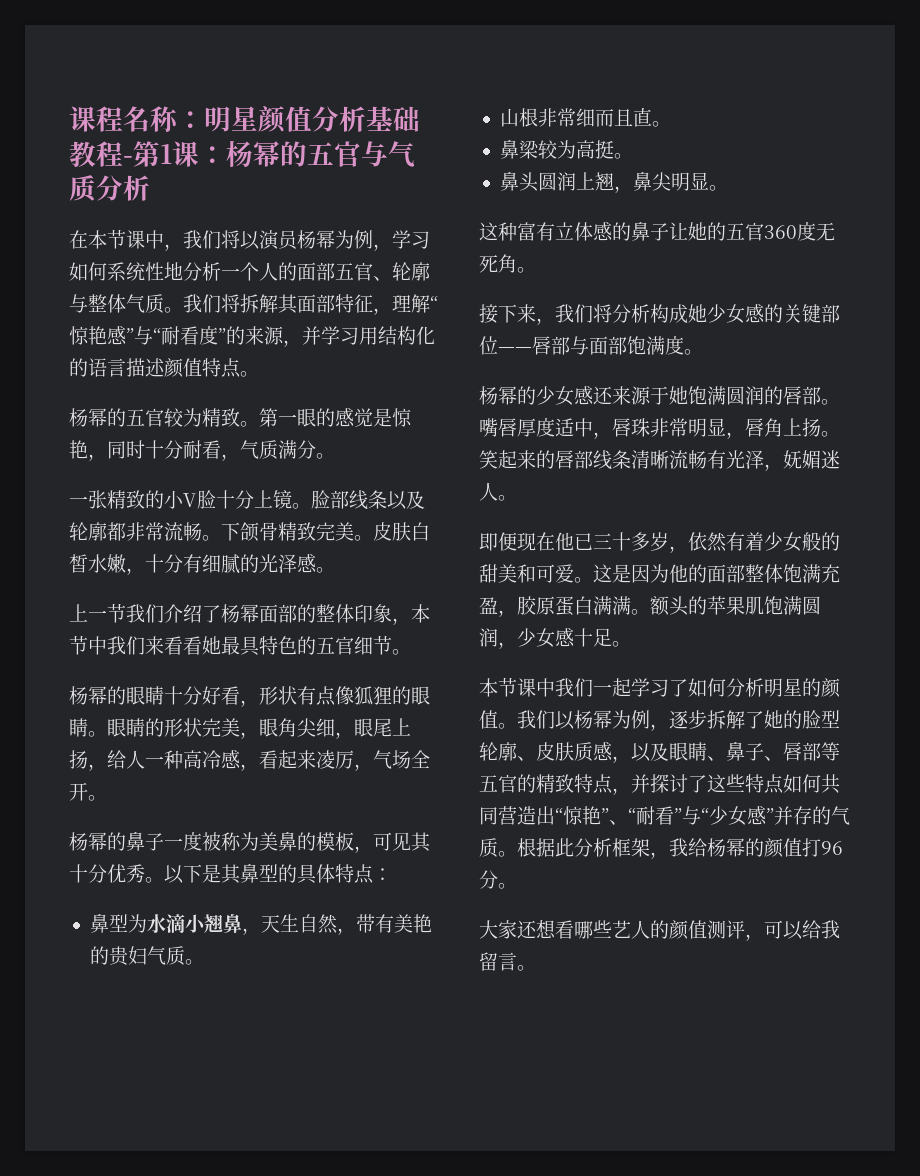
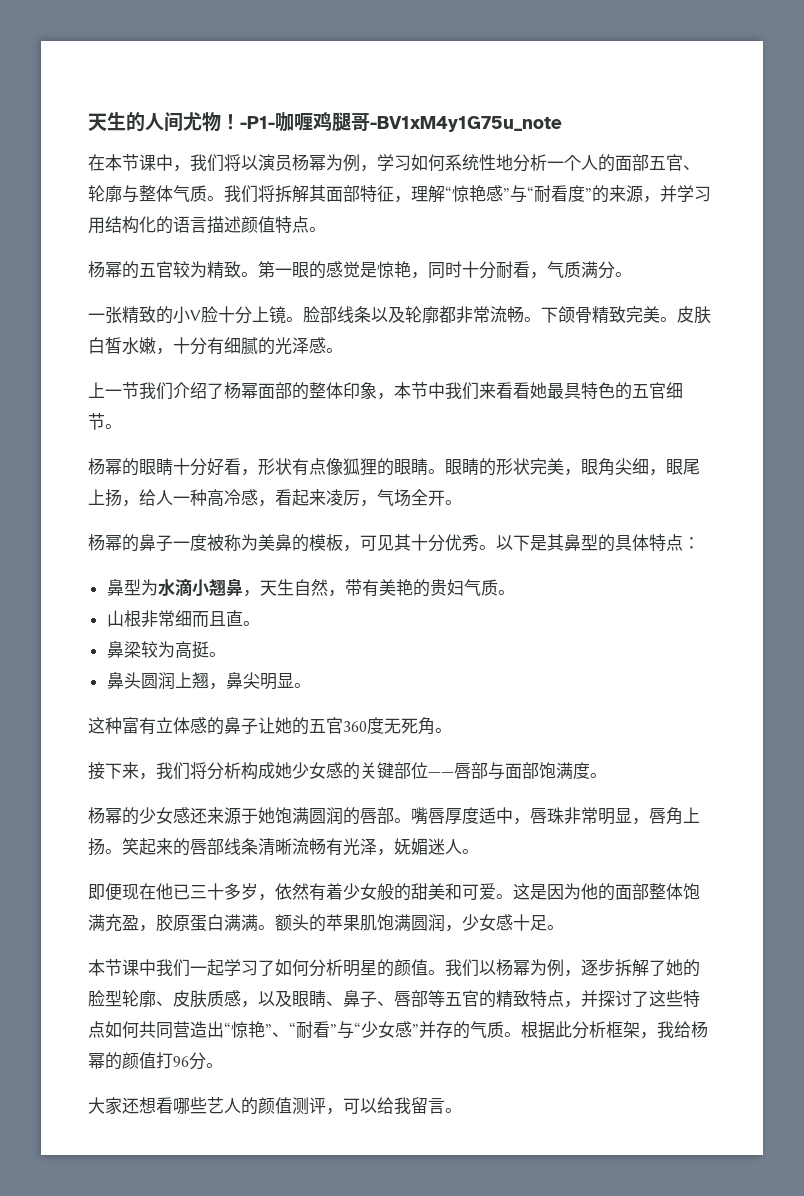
[69,106,420,133] [69,140,415,168] [69,175,150,201] 课程名称：明星颜值分析基础教程-第1课：杨幂的五官与气质分析 -> [88,112,562,132] 天生的人间尤物！-P1-咖喱鸡腿哥-BV1xM4y1G75u_note

